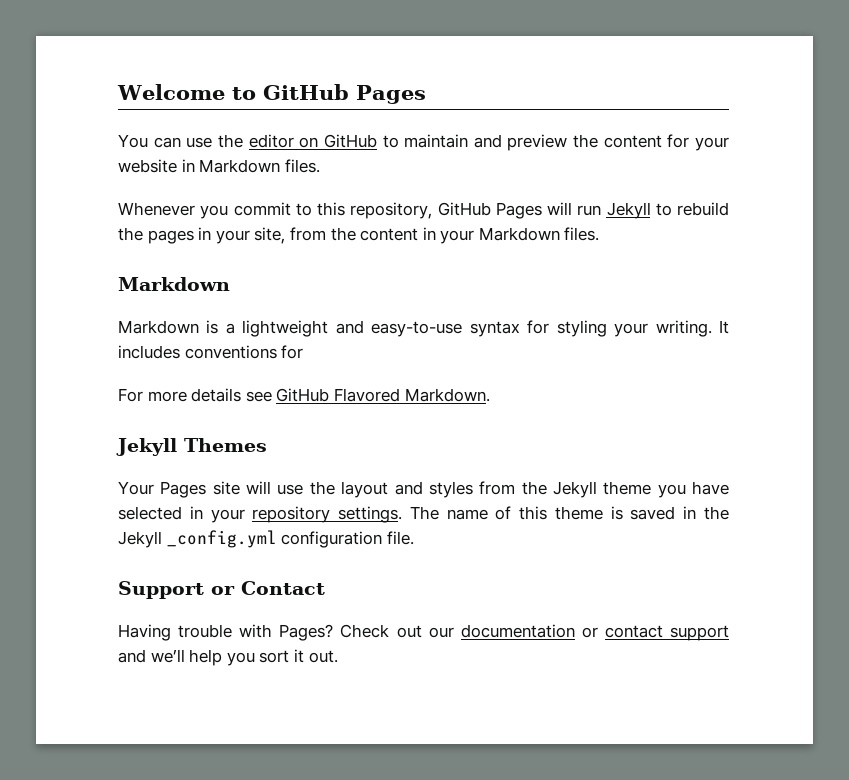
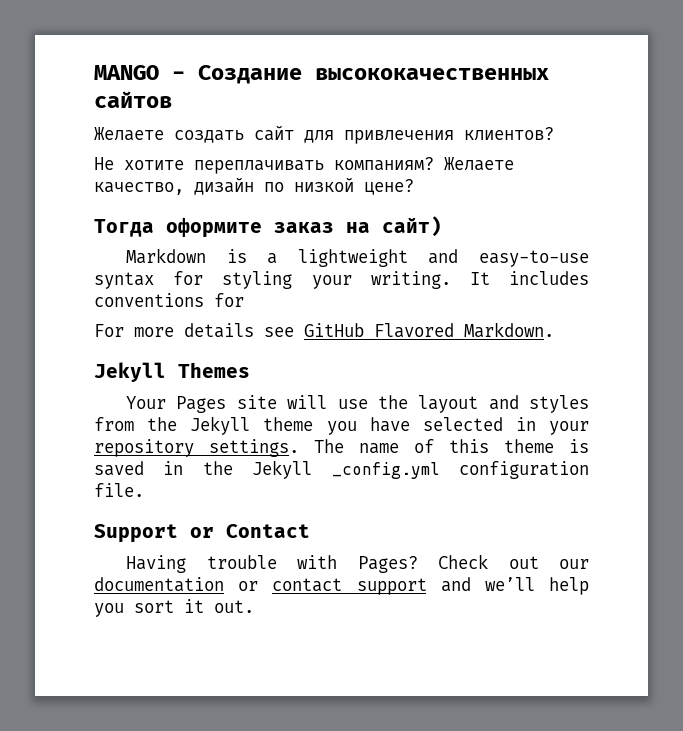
[117,84,426,104] [118,134,730,151] [118,159,320,173] [118,202,729,219] [118,227,600,244] [118,277,230,291] Welcome to GitHub Pages // You can use the editor on GitHub to maintain and preview the content for your website in Markdown files. // Whenever you commit to this repository, GitHub Pages will run Jekyll to rebuild the pages in your site, from the content in your Markdown files. // Markdown -> [94,65,549,84] [94,91,172,108] [94,125,554,144] [94,157,514,174] [94,177,414,195] [94,216,442,238] MANGO - Создание высококачественных сайтов // Желаете создать сайт для привлечения клиентов? // Не хотите переплачивать компаниям? Желаете качество, дизайн по низкой цене? // Тогда оформите заказ на сайт)

